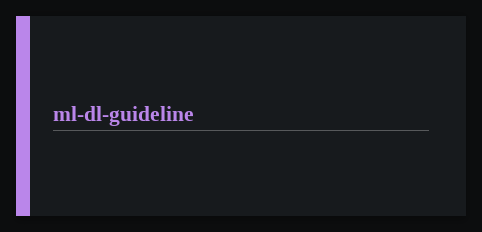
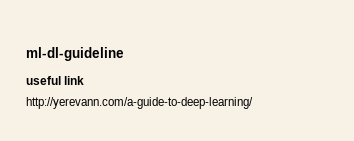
(194, 116) none -> [26,76,85,85] [26,97,253,109] // useful link // http://yerevann.com/a-guide-to-deep-learning/

